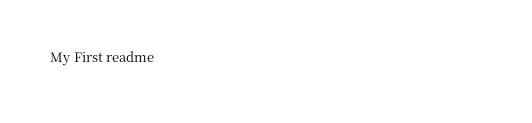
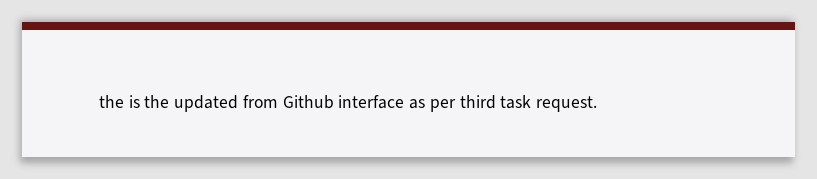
[50,51,155,66] My First readme -> [99,95,597,112] the is the updated from Github interface as per third task request.

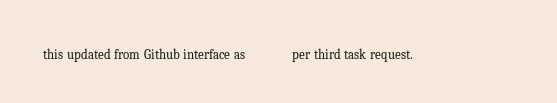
[99,95,170,108] the is the -> [43,48,63,59] this

